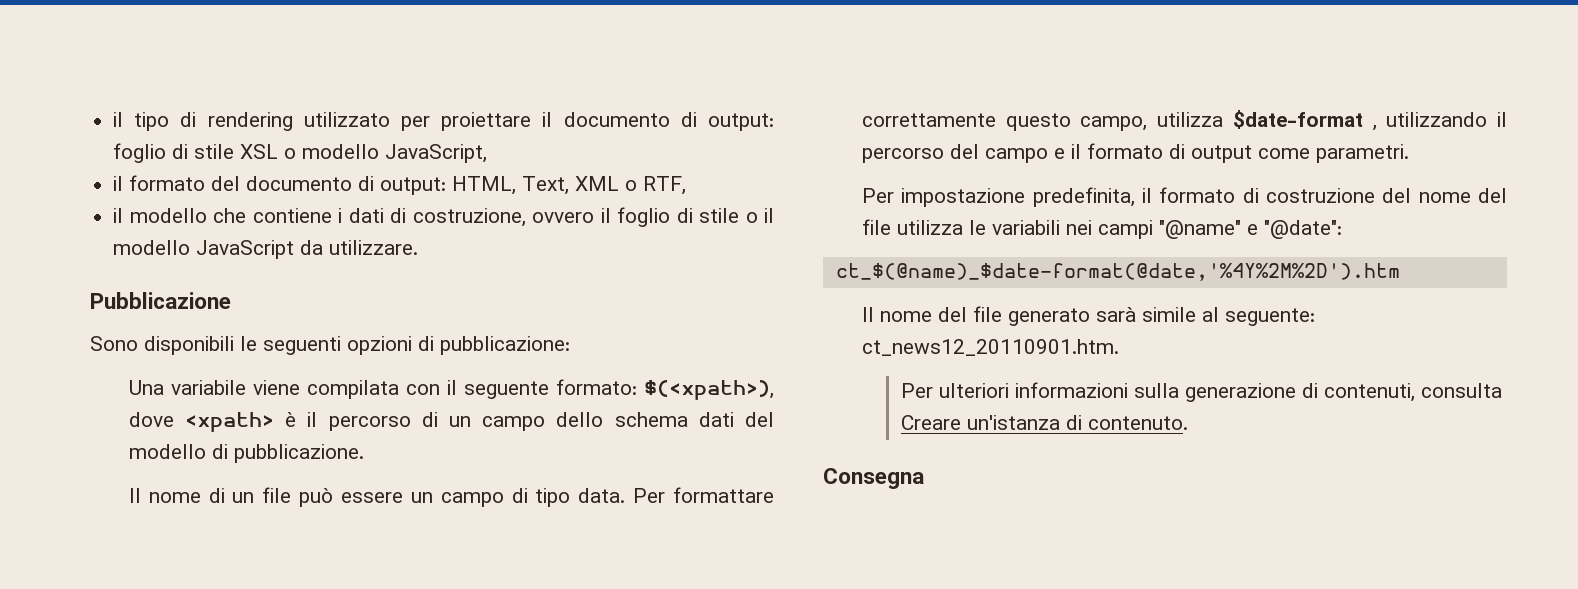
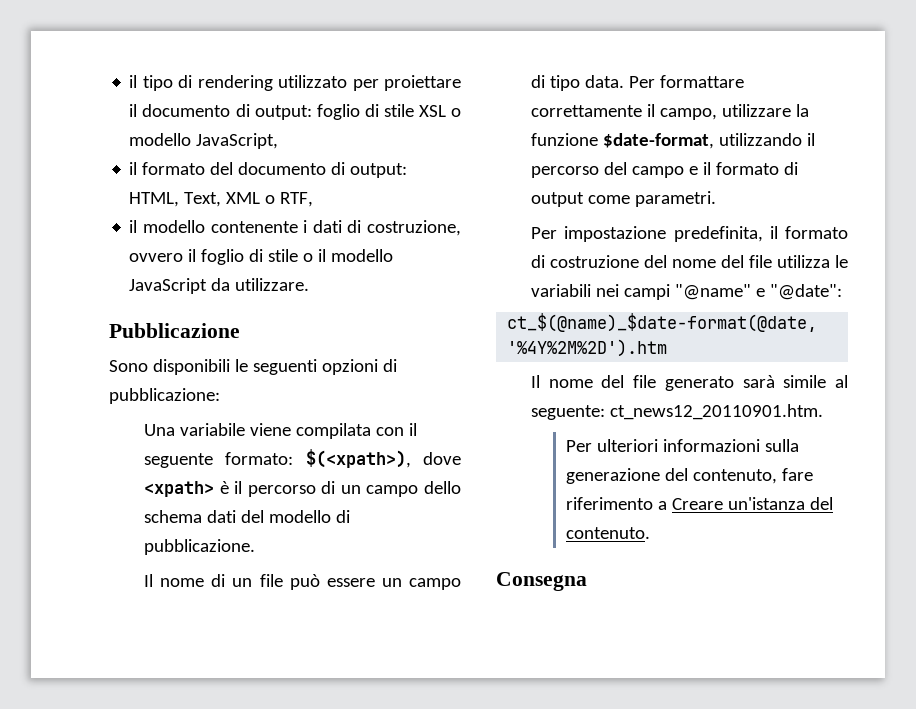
[213,208,332,223] che contiene -> [210,221,298,233] contenente
[1005,110,1377,131] questo campo, utilizza $date-format , -> [647,104,810,120] [531,133,715,149] il campo, utilizzare la funzione $date-format,
[1301,383,1502,402] di contenuti, consulta -> [665,468,814,484] [566,497,668,510] del contenuto, fare riferimento a
[1065,415,1082,430] di -> [810,497,834,510] del

